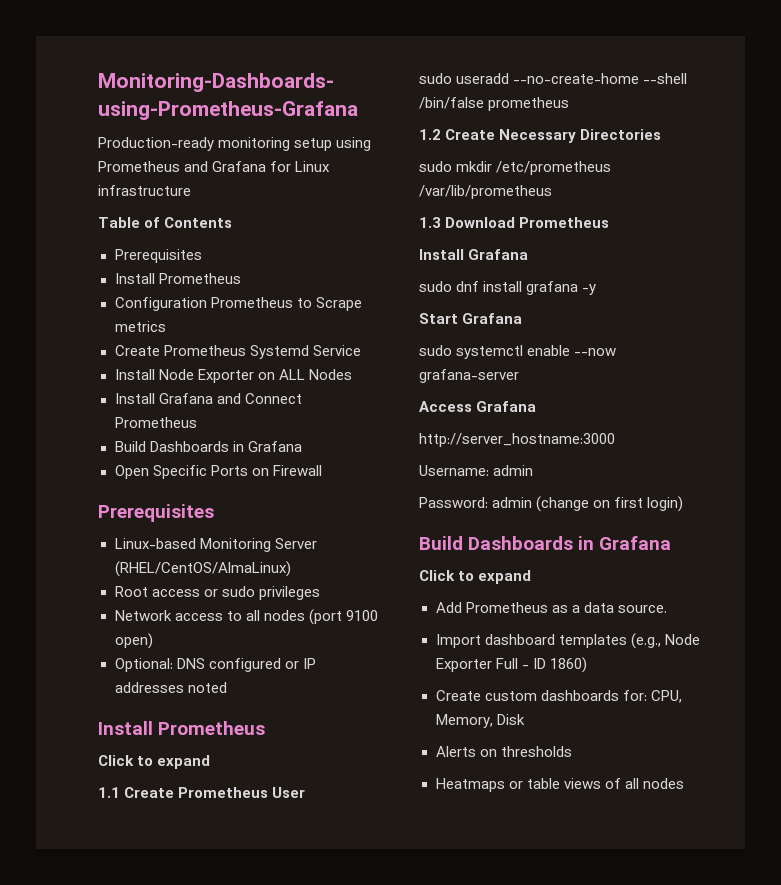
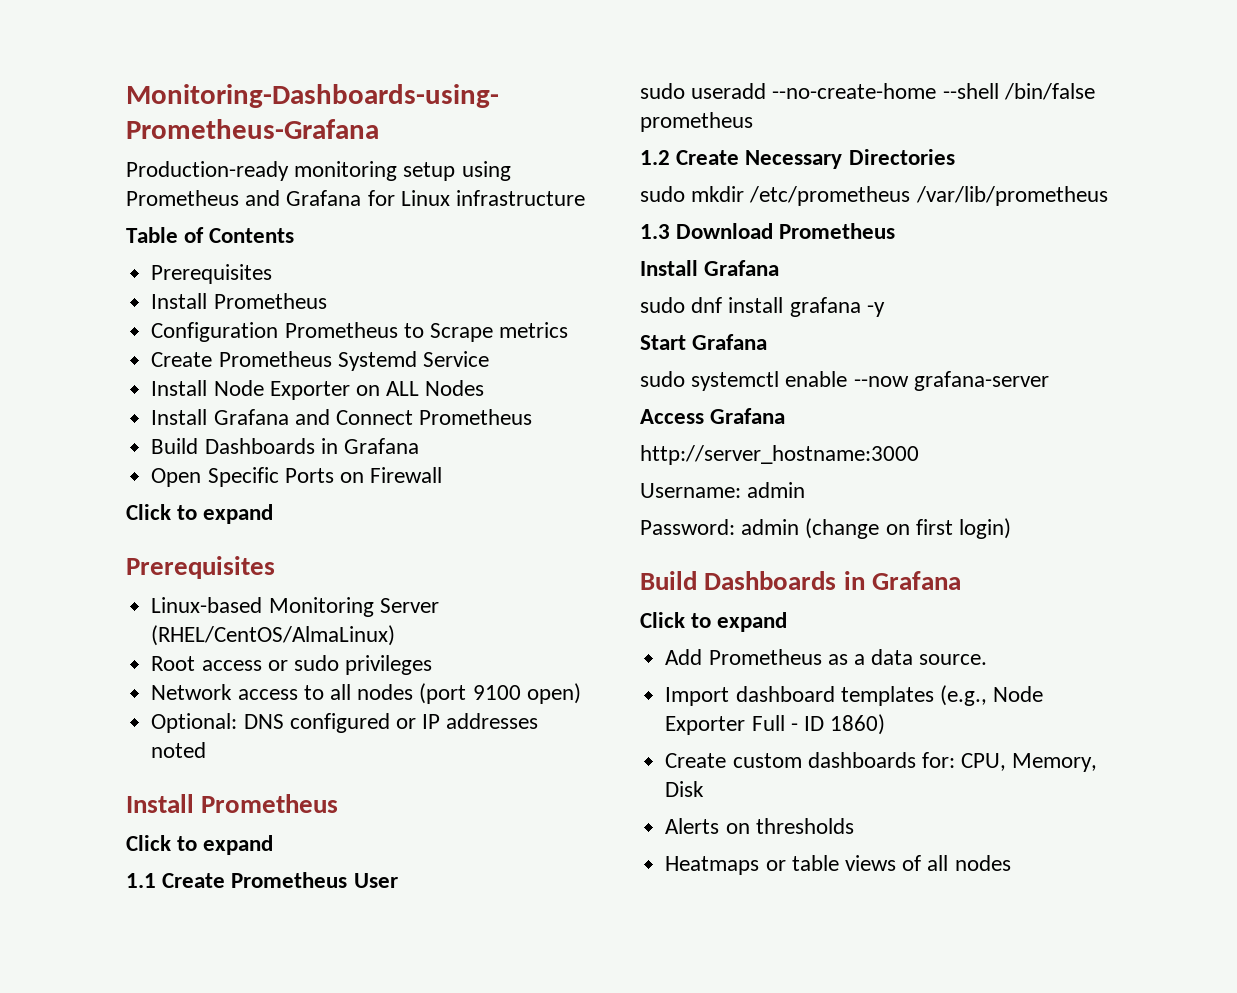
(322, 470) none -> [126,504,274,524] // Click to expand

